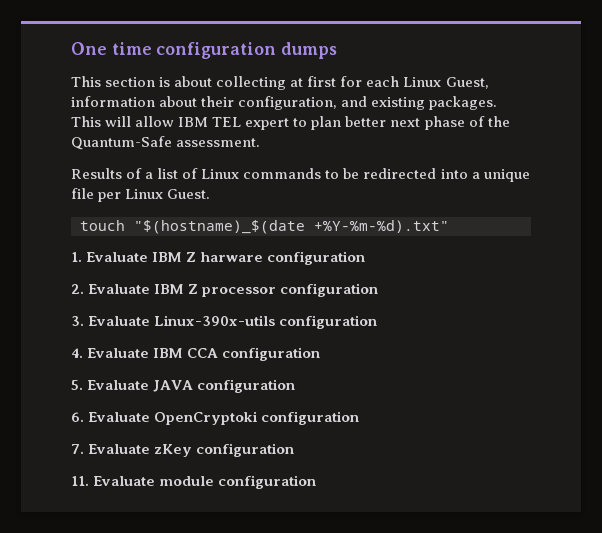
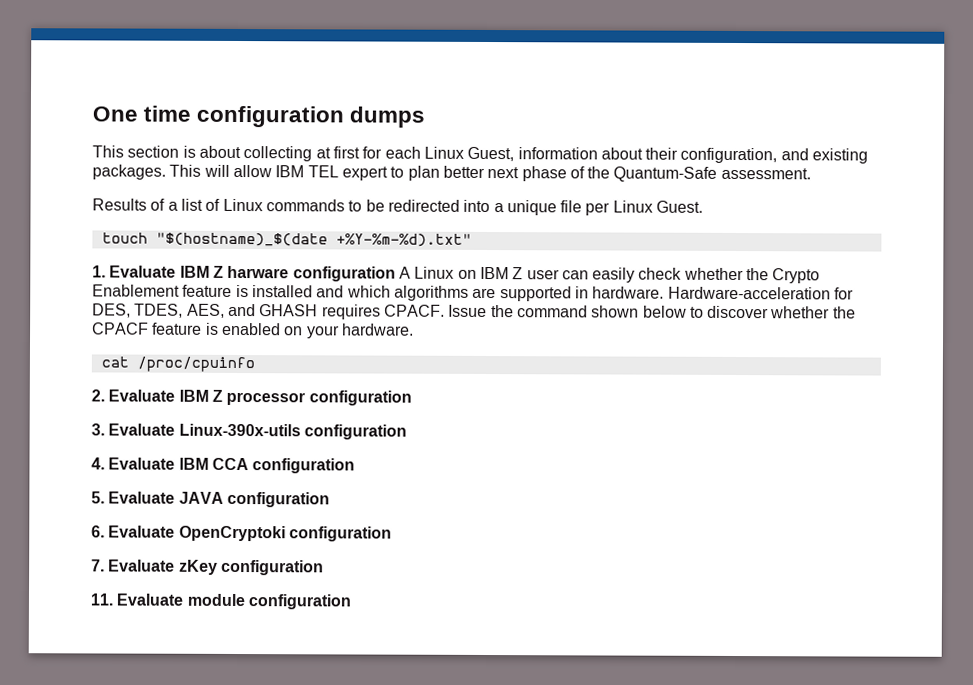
(366, 258) none -> [398,266,821,284] [92,284,854,302] [92,303,856,320] [92,322,414,339] [100,356,255,373] A Linux on IBM Z user can easily check whether the Crypto Enablement feature is installed and which algorithms are supported in hardware. Hardware-acceleration for DES, TDES, AES, and GHASH requires CPACF. Issue the command shown below to discover whether the CPACF feature is enabled on your hardware. // cat /proc/cpuinfo

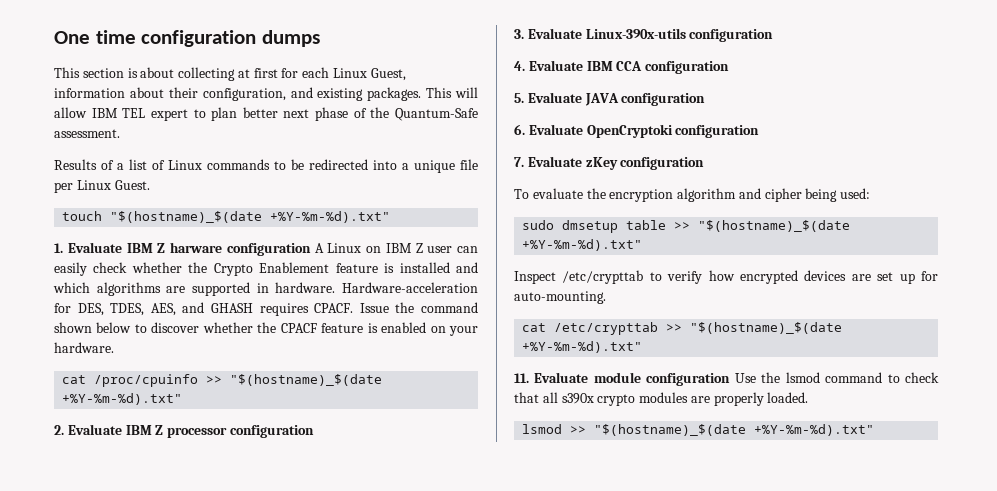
(255, 364) none -> [206,374,383,386] [62,393,183,405] >> "$(hostname)_$(date +%Y-%m-%d).txt"
[90,593,351,610] 11. Evaluate module configuration -> [514,188,871,202] [522,220,851,233] [522,239,643,251] [514,270,938,284] [514,291,606,304] [522,322,843,335] [522,341,643,353] [514,372,940,386] [514,392,809,406] [522,424,875,436] To evaluate the encryption algorithm and cipher being used: // sudo dmsetup table >> "$(hostname)_$(date +%Y-%m-%d).txt" // Inspect /etc/crypttab to verify how encrypted devices are set up for auto-mounting. // cat /etc/crypttab >> "$(hostname)_$(date +%Y-%m-%d).txt" // 11. Evaluate module configuration Use the lsmod command to check that all s390x crypto modules are properly loaded. // lsmod >> "$(hostname)_$(date +%Y-%m-%d).txt"

